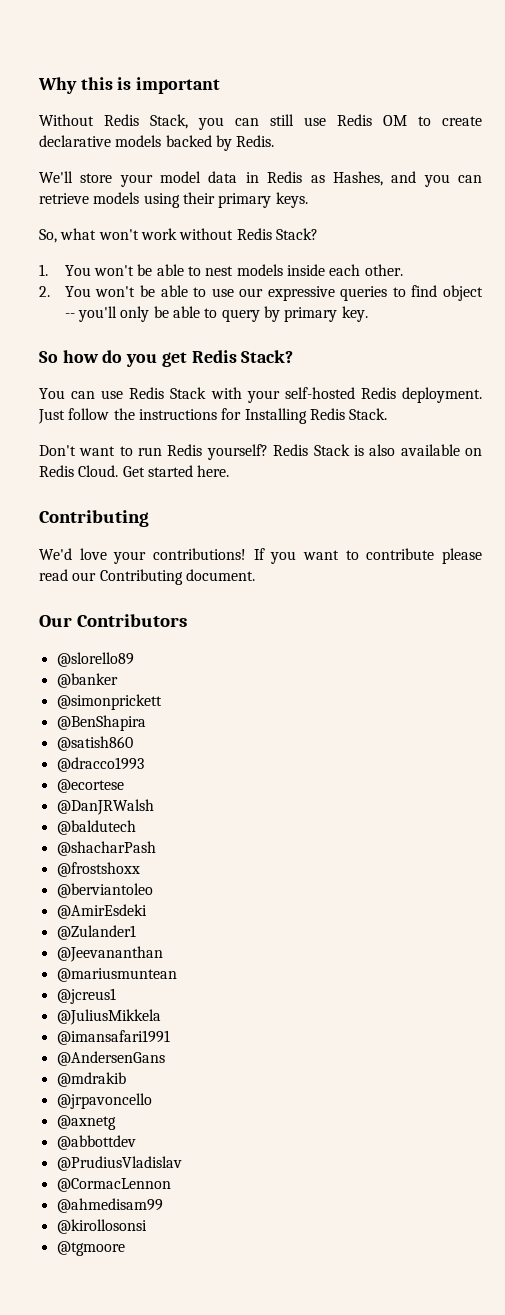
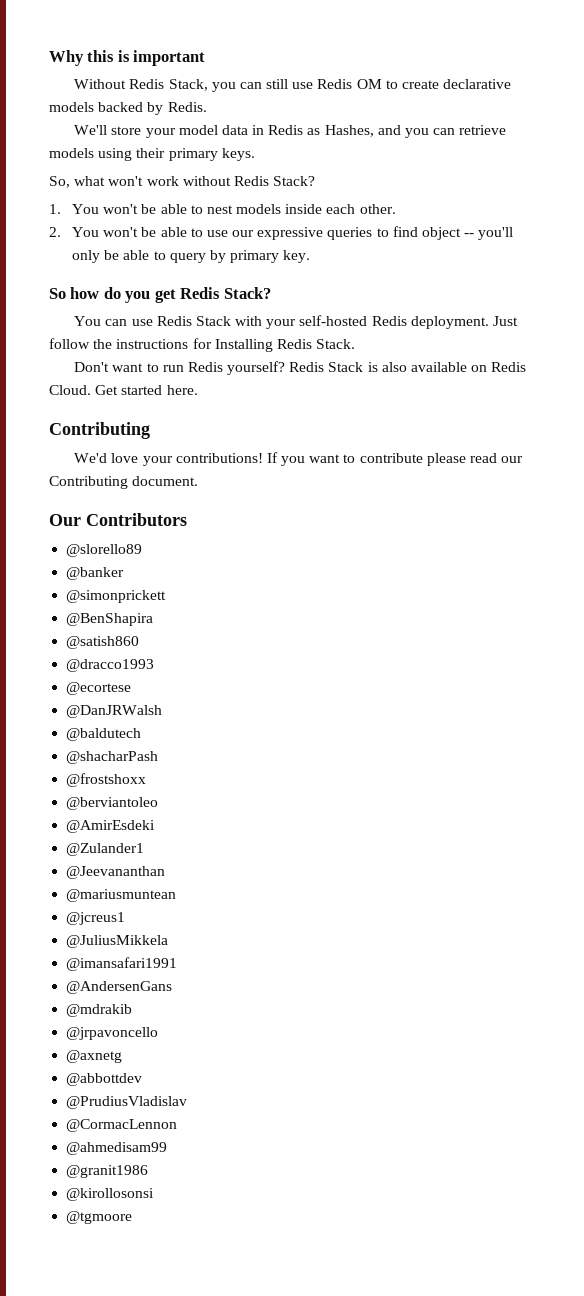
(163, 1205) none -> [66,1165,149,1178] // @granit1986

